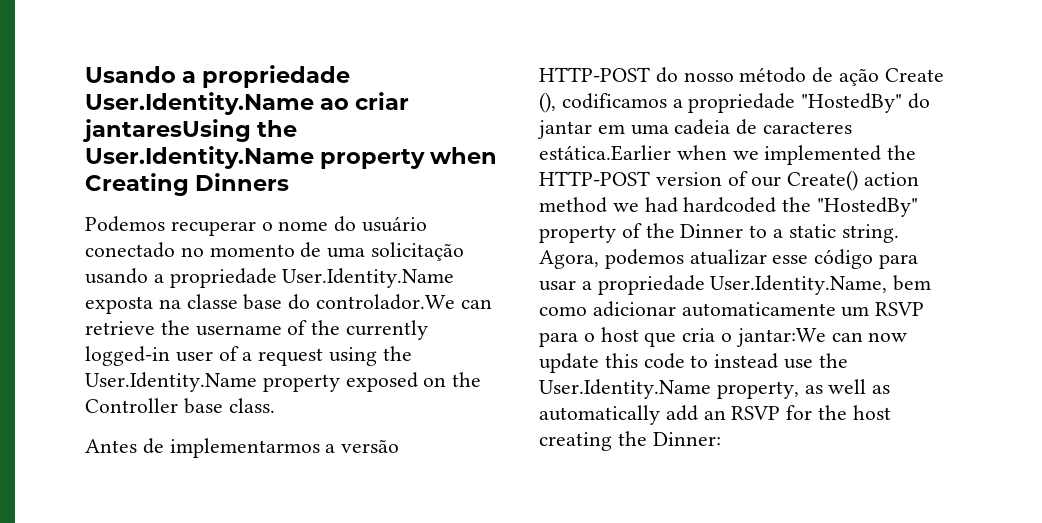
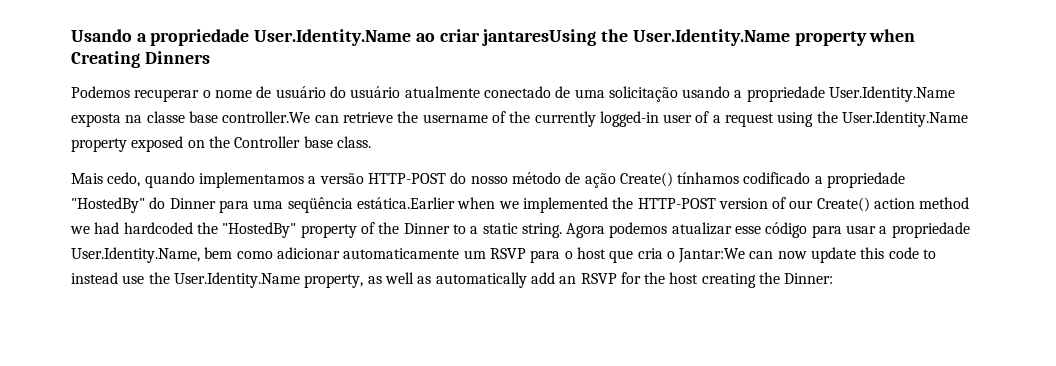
[334,216,428,232] [85,242,295,258] do usuário conectado no momento -> [256,86,551,98] de usuário do usuário atualmente conectado
[288,294,456,310] do controlador.We -> [222,111,311,123] controller.We
[85,438,320,458] Antes de implementarmos -> [71,172,304,188] Mais cedo, quando implementamos
[884,68,944,82] [539,92,667,113] Create (), codificamos -> [619,172,811,187] Create() tínhamos codificado
[537,119,853,139] jantar em uma cadeia de caracteres -> [169,197,353,213] Dinner para uma seqüência
[539,250,599,269] Agora, -> [566,223,606,238] Agora
[735,328,826,347] jantar:We -> [678,248,746,263] Jantar:We

